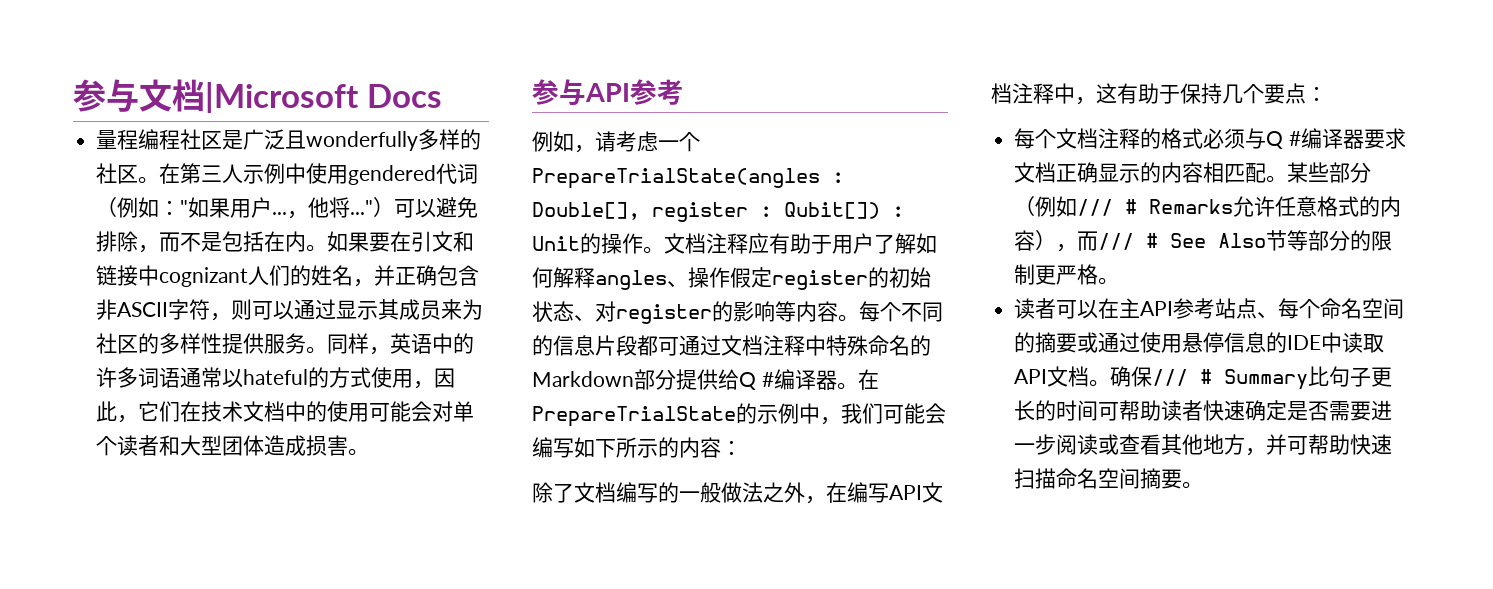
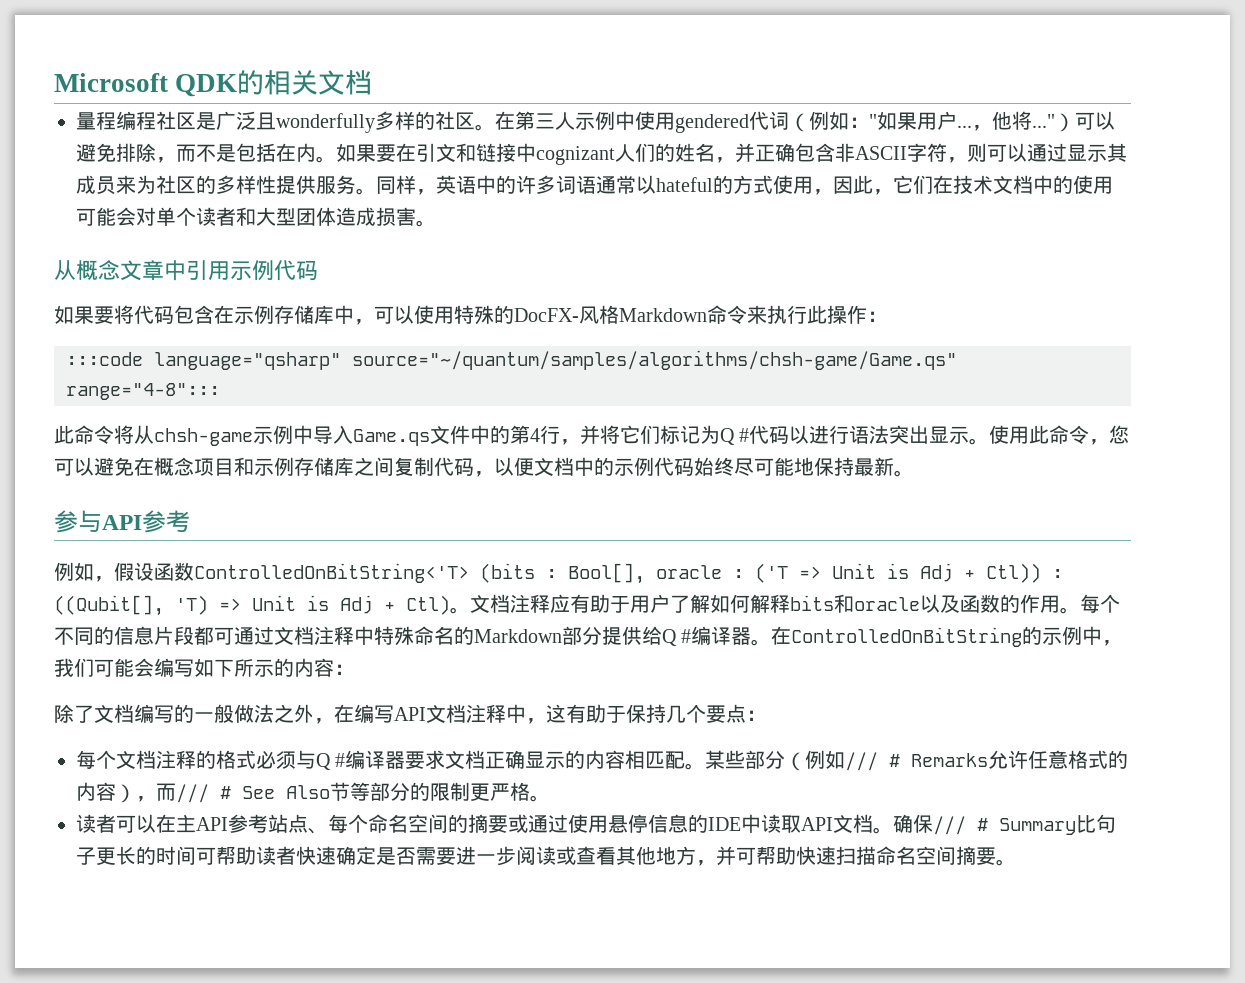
[73,79,442,113] 参与文档|Microsoft Docs -> [54,70,373,97] Microsoft QDK的相关文档
(370, 452) none -> [54,260,318,281] [54,305,887,325] [66,350,957,370] [66,383,220,400] [54,425,1130,446] [54,457,914,477] // 从概念文章中引用示例代码 // 如果要将代码包含在示例存储库中，可以使用特殊的DocFX-风格Markdown命令来执行此操作： // :::code language="qsharp" source="~/quantum/samples/algorithms/chsh-game/Game.qs" range="4-8"::: // 此命令将从chsh-game示例中导入Game.qs文件中的第4行，并将它们标记为Q #代码以进行语法突出显示。使用此命令，您可以避免在概念项目和示例存储库之间复制代码，以便文档中的示例代码始终尽可能地保持最新。
[595,131,700,152] [532,168,844,189] [532,202,904,222] [532,233,643,254] 请考虑一个PrepareTrialState(angles : Double[], register : Qubit[]) : Unit的操作 -> [114,562,1063,584] [54,595,450,616] 假设函数ControlledOnBitString<'T> (bits : Bool[], oracle : ('T => Unit is Adj + Ctl)) : ((Qubit[], 'T) => Unit is Adj + Ctl)
[595,267,931,290] [532,301,838,324] angles、操作假定register的初始状态、对register的影响等内容 -> [790,594,1060,613] bits和oracle以及函数的作用
[532,406,736,427] PrepareTrialState -> [791,627,1023,647] ControlledOnBitString

